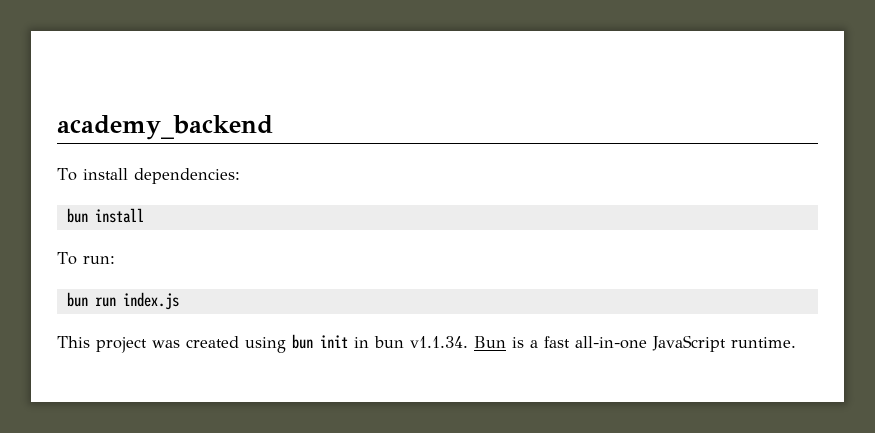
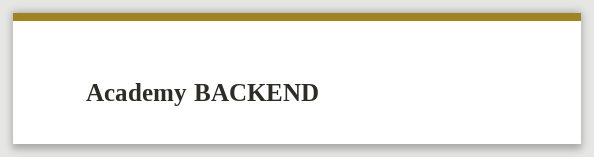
[57,115,273,140] [57,168,240,184] [66,208,144,223] [57,252,115,265] [66,292,179,310] [57,334,796,353] academy_backend // To install dependencies: // bun install // To run: // bun run index.js // This project was created using bun init in bun v1.1.34. Bun is a fast all-in-one JavaScript runtime. -> [86,83,319,106] Academy BACKEND

